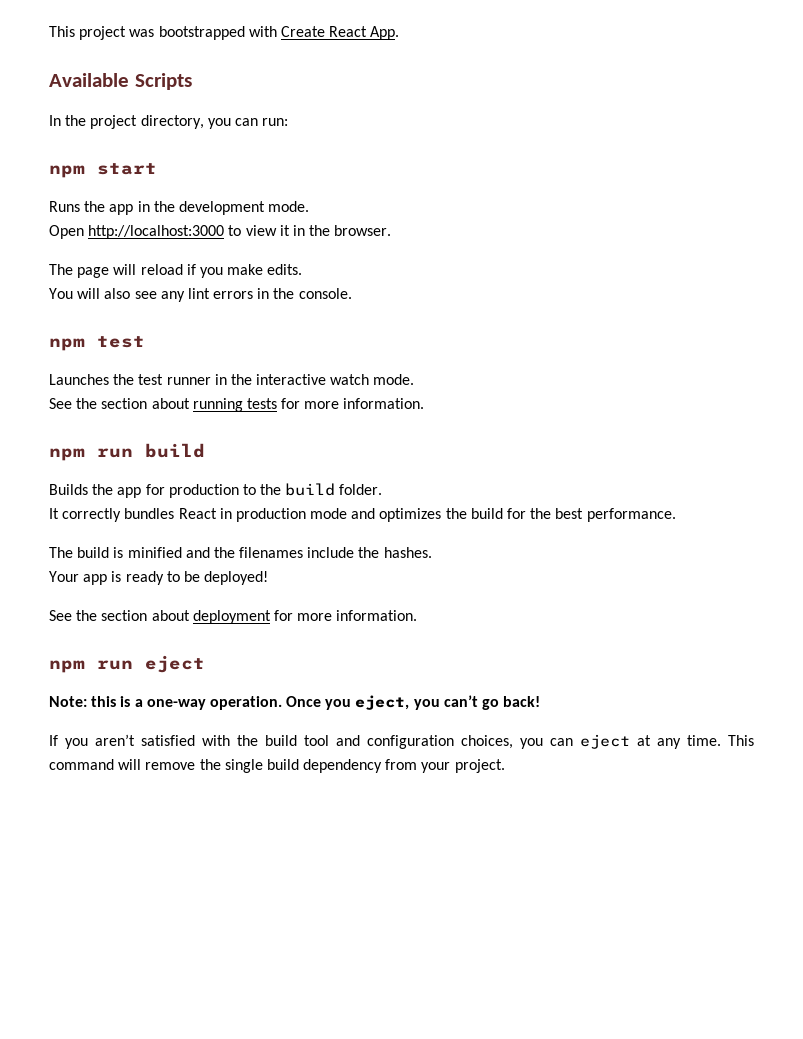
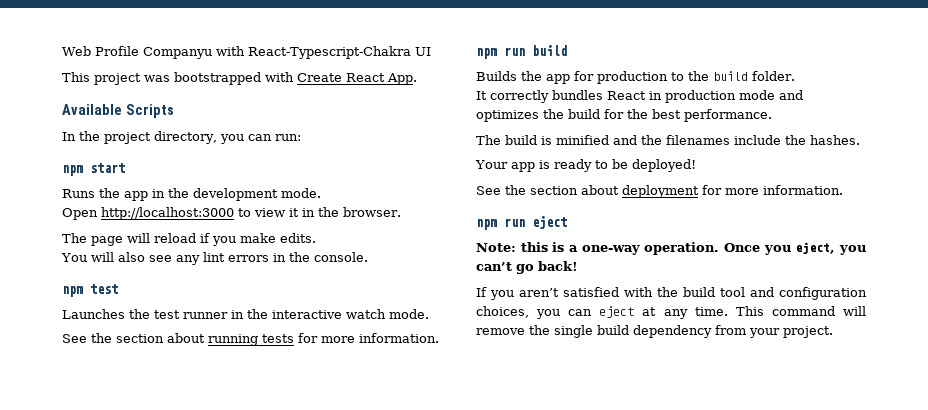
(49, 31) none -> [62,46,431,59] Web Profile Companyu with React-Typescript-Chakra UI //

